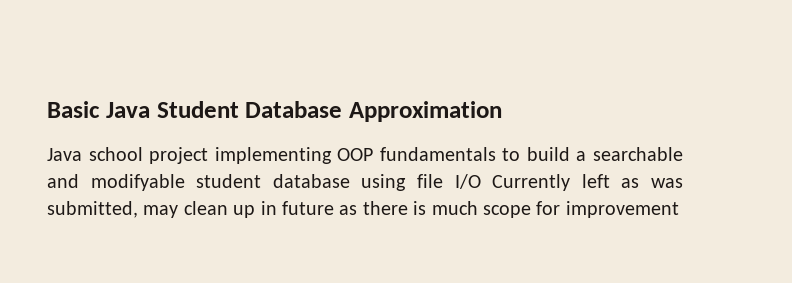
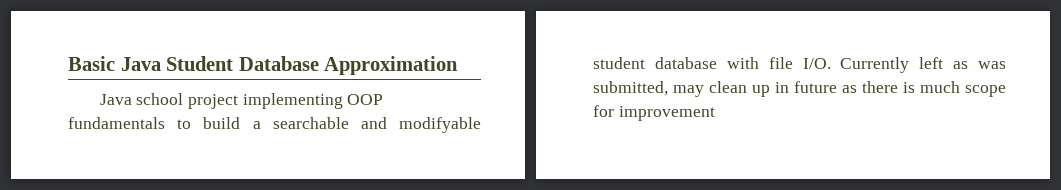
[361,174,481,191] using file I/O -> [726,57,831,69] with file I/O.

